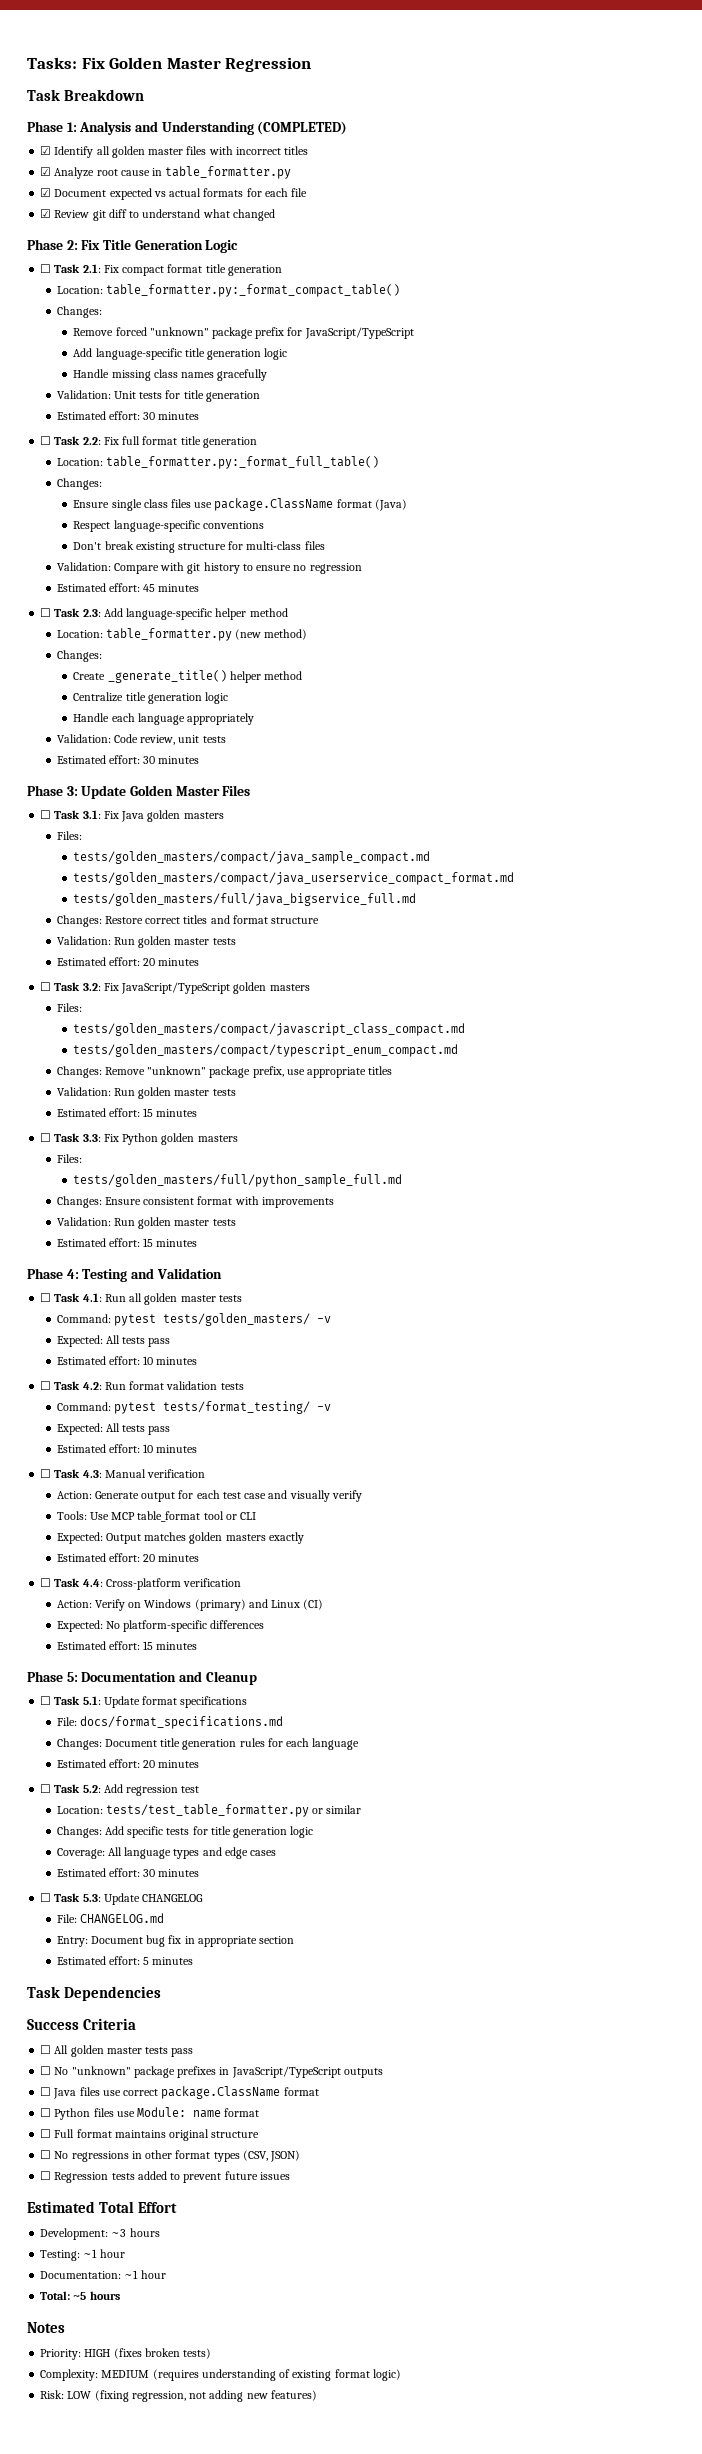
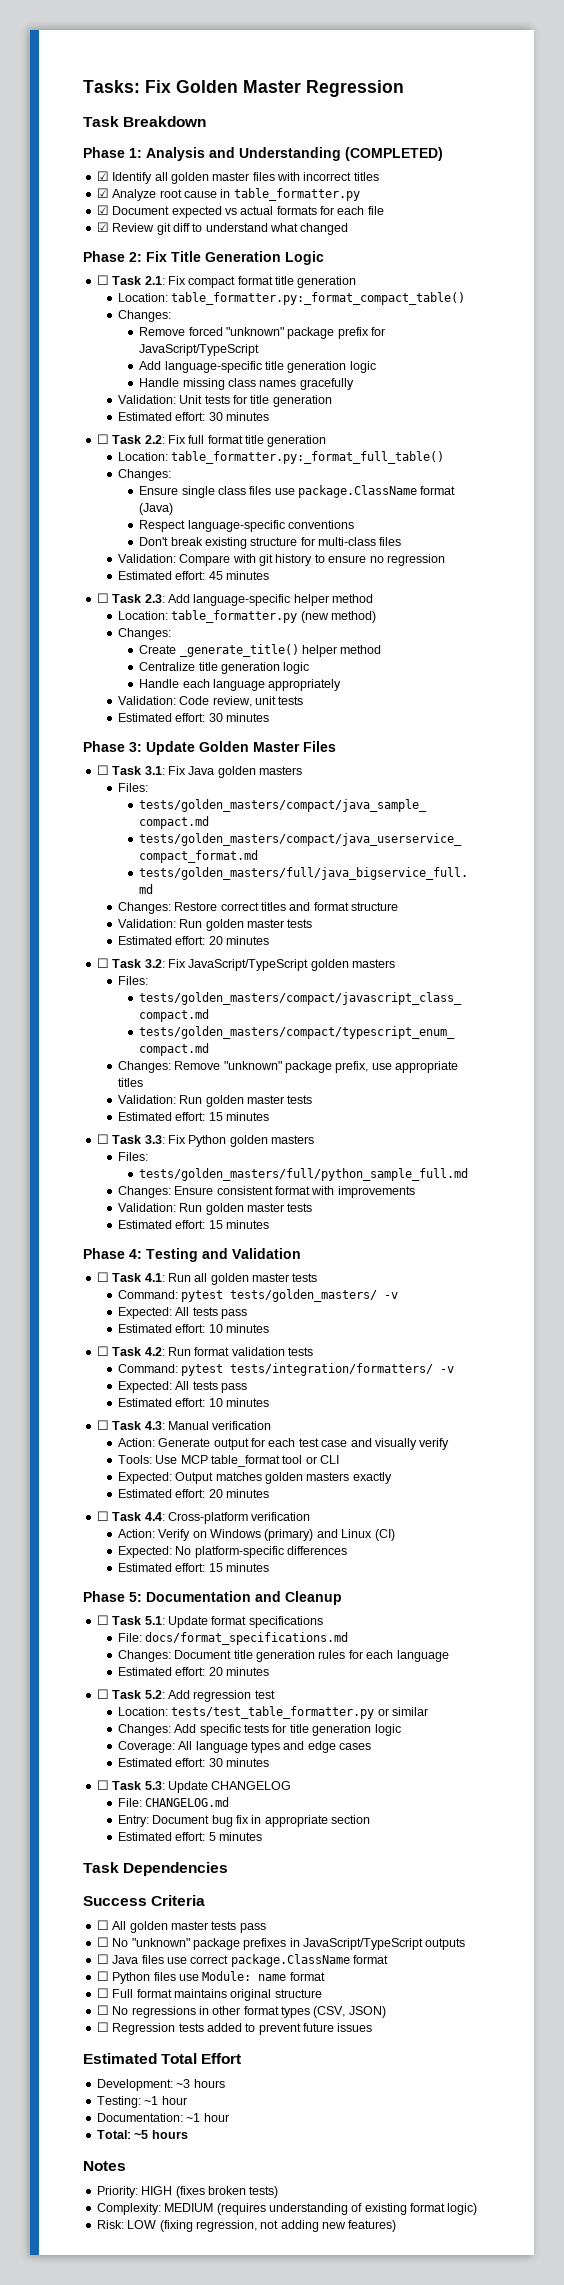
[162,1401,310,1414] tests/format_testing/ -> [230,1363,434,1376] tests/integration/formatters/

